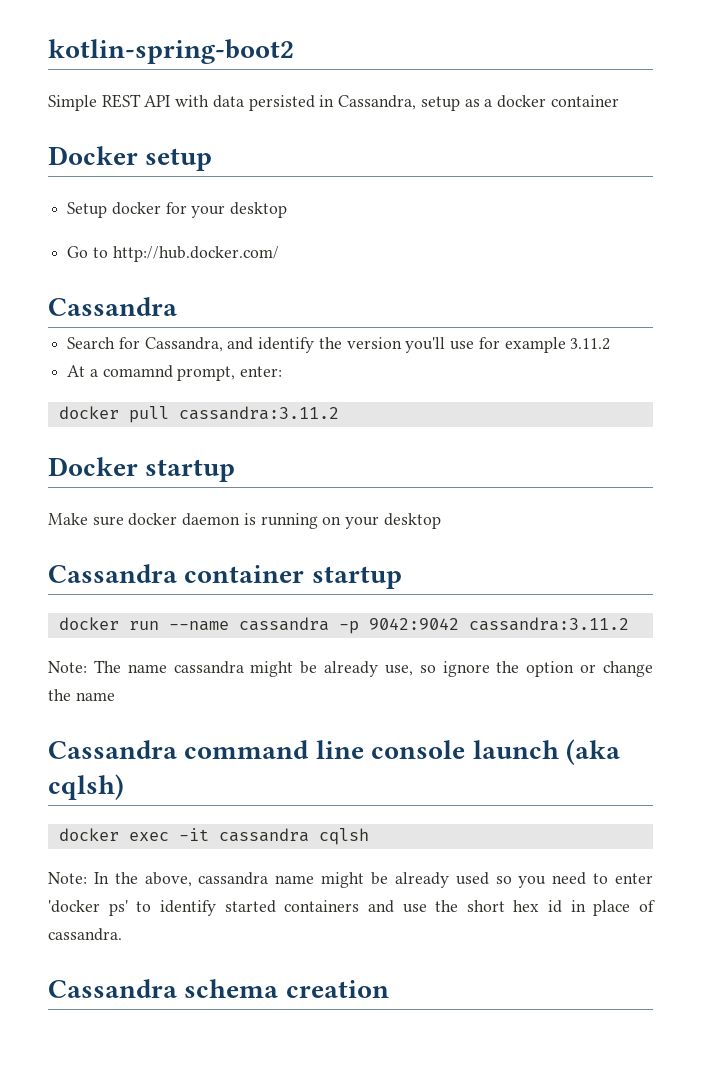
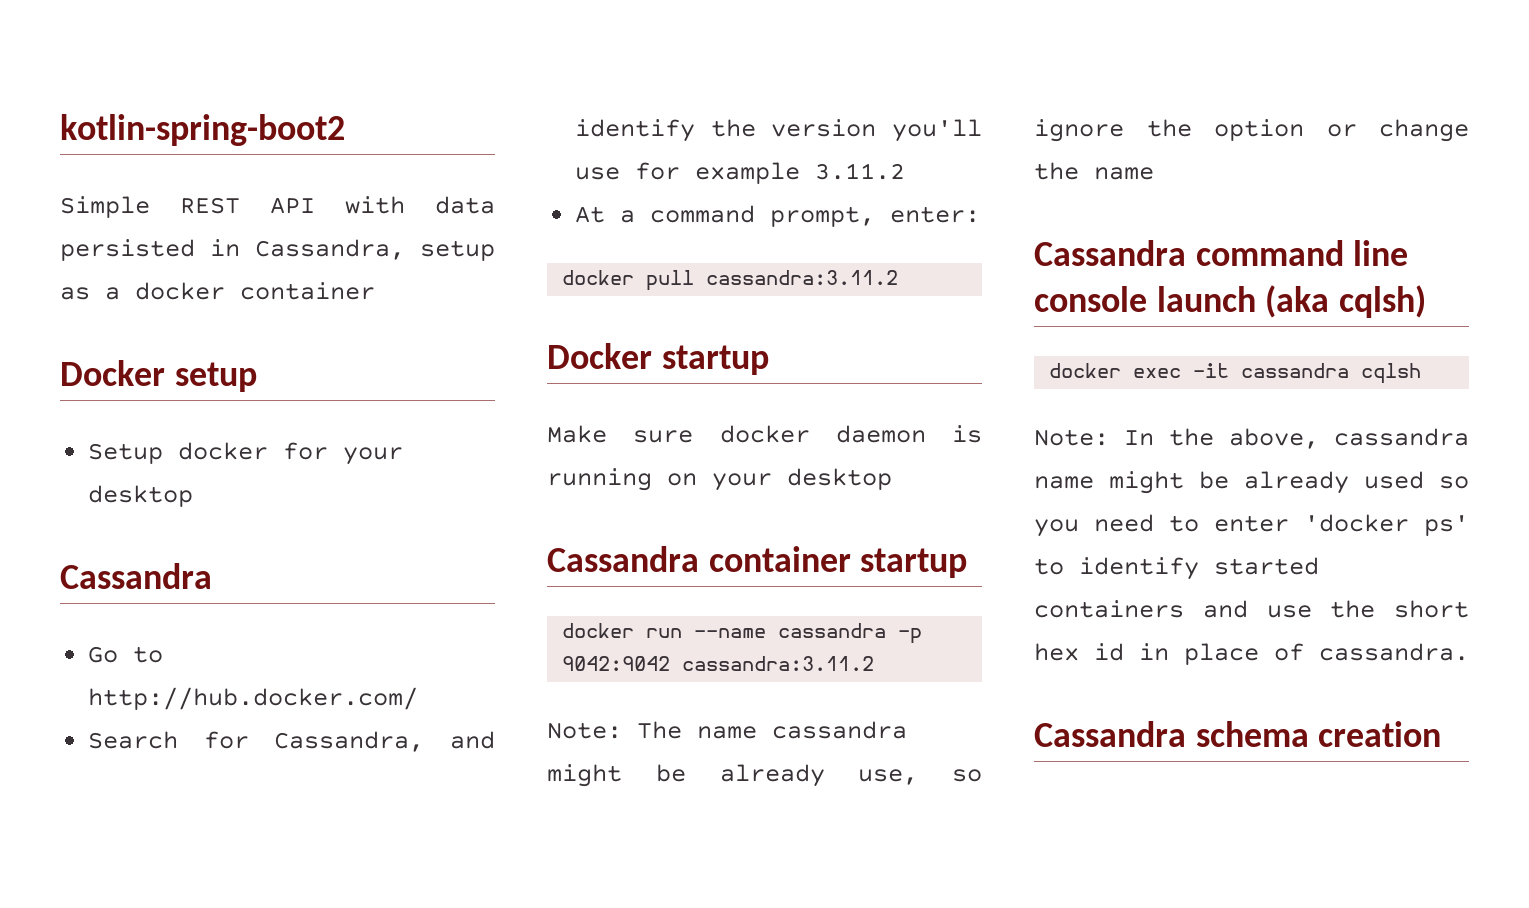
(288, 210) none -> [60,563,212,589] // Cassandra
[48,297,177,316] // Cassandra -> (419, 698) none
[102,365,173,378] comamnd -> [650,205,756,223] command

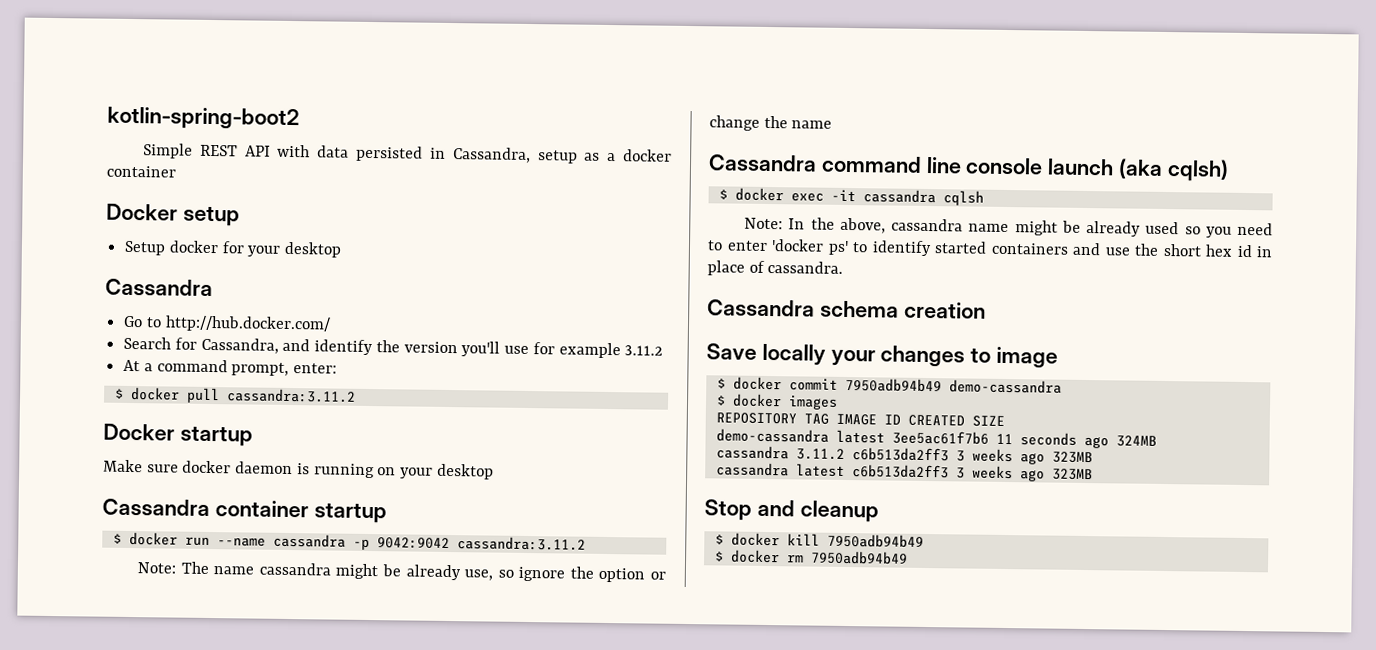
(981, 214) none -> [114,388,124,399] $
(968, 563) none -> [112,533,122,544] $
(1427, 301) none -> [718,189,728,200] $
(1442, 734) none -> [706,343,1059,369] [716,376,1062,394] [715,393,838,410] [715,412,1005,427] [715,428,1157,449] [715,445,1093,465] [715,462,1093,482] [704,499,879,523] [714,532,924,548] [714,549,908,565] // Save locally your changes to image // $ docker commit 7950adb94b49 demo-cassandra // $ docker images // REPOSITORY TAG IMAGE ID CREATED SIZE // demo-cassandra latest 3ee5ac61f7b6 11 seconds ago 324MB // cassandra 3.11.2 c6b513da2ff3 3 weeks ago 323MB // cassandra latest c6b513da2ff3 3 weeks ago 323MB // Stop and cleanup // $ docker kill 7950adb94b49 // $ docker rm 7950adb94b49

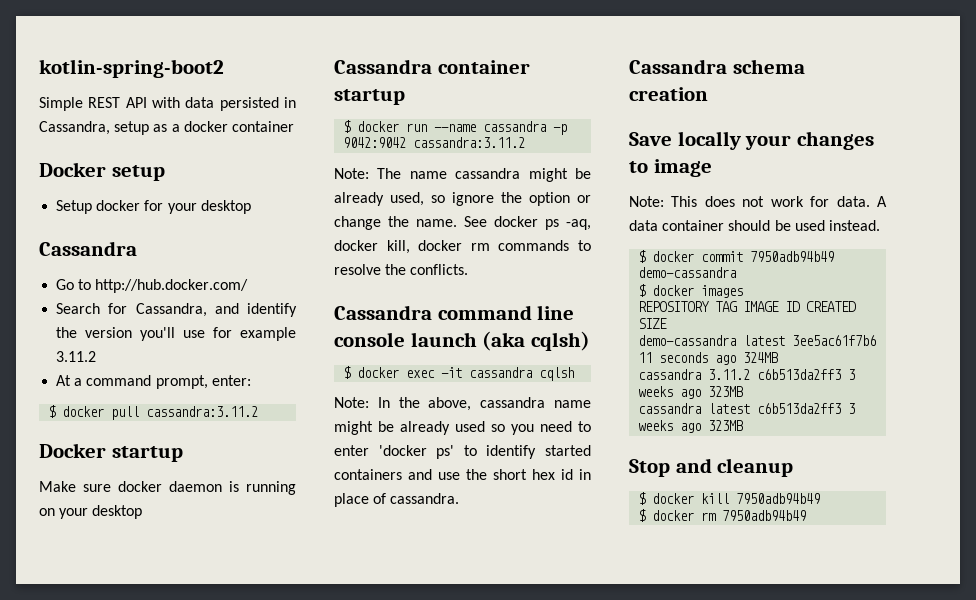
[464,569,494,581] use, -> [390,192,424,206] used,
[791,120,833,129] name -> [416,216,591,230] [334,240,591,254] [334,264,469,275] name. See docker ps -aq, docker kill, docker rm commands to resolve the conflicts.
(1059, 357) none -> [629,196,887,207] [629,220,880,231] // Note: This does not work for data. A data container should be used instead.

